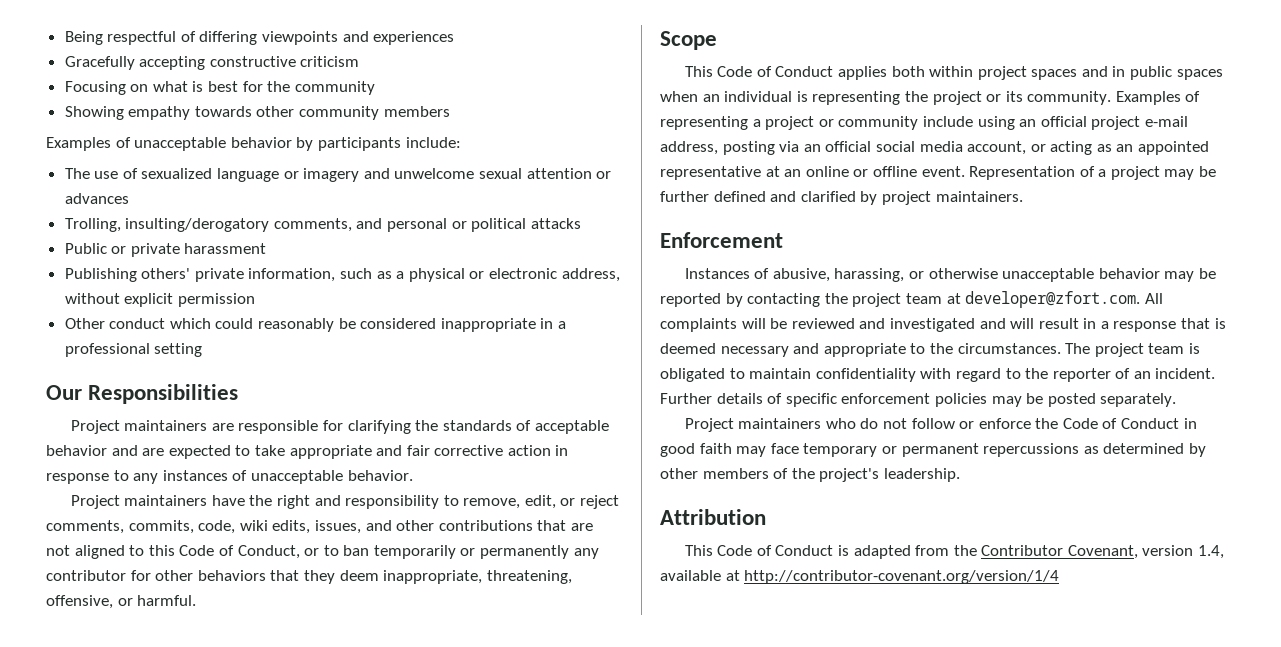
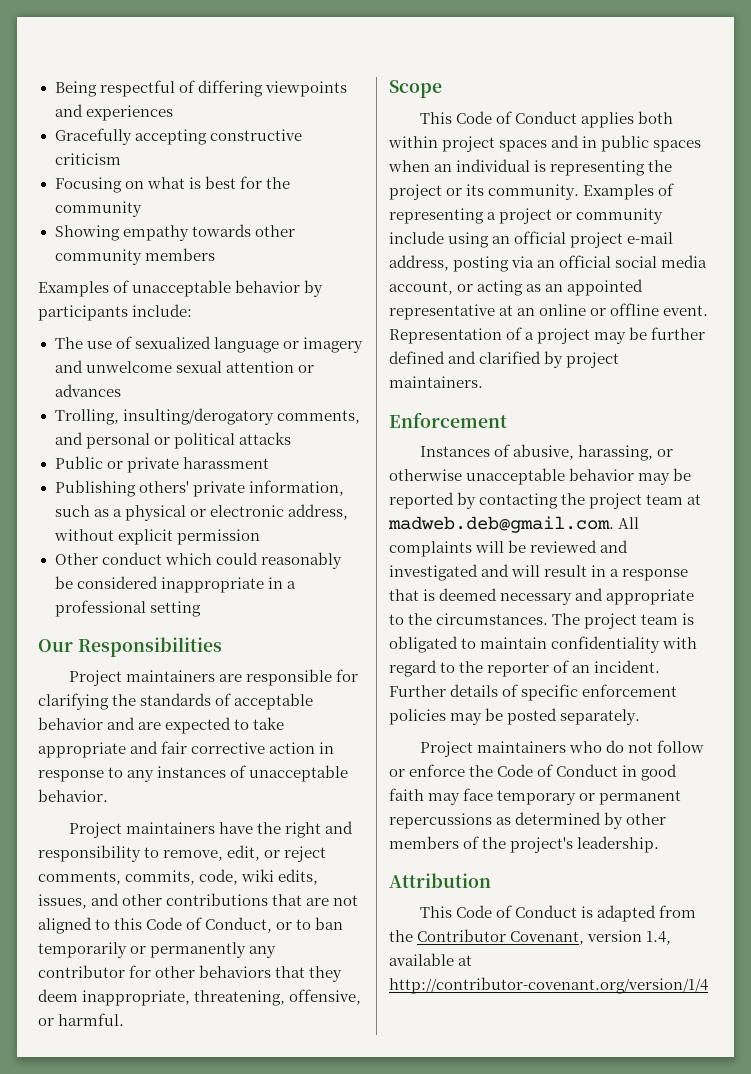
[965,291,1141,308] developer@zfort.com. -> [388,516,614,533] madweb.deb@gmail.com.

